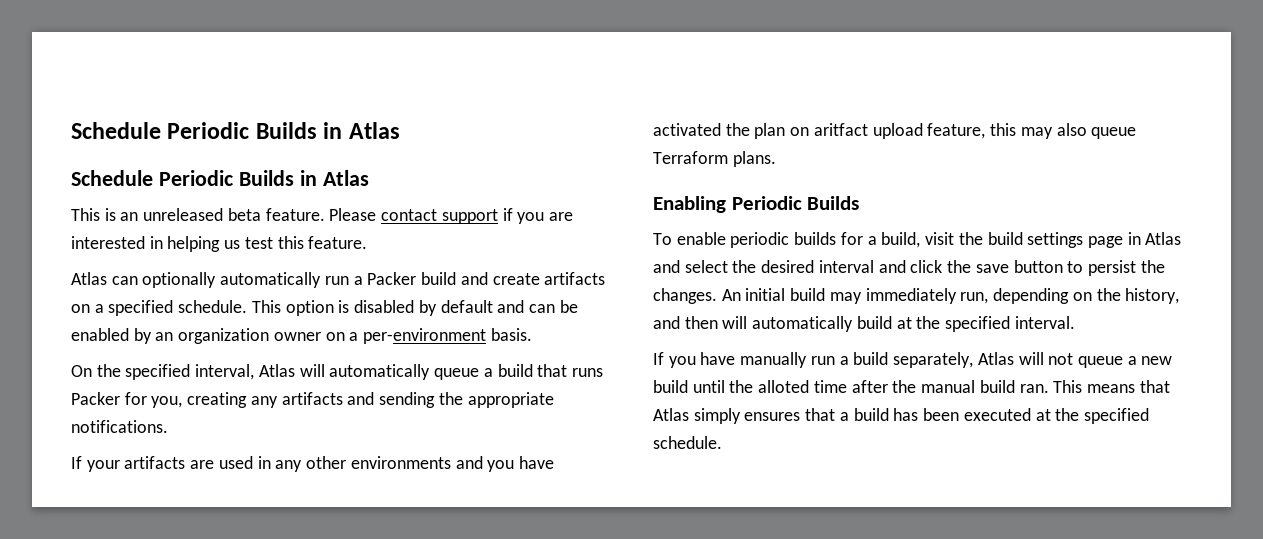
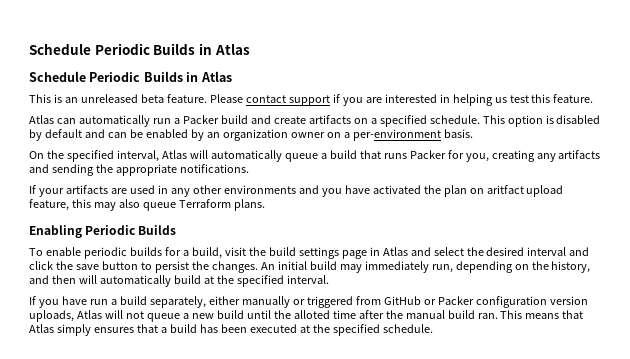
[142,272,217,288] optionally -> (76, 121) none
[740,352,808,368] manually -> (87, 300) none
(974, 360) none -> [208,296,588,308] [29,310,74,322] either manually or triggered from GitHub or Packer configuration version uploads,

